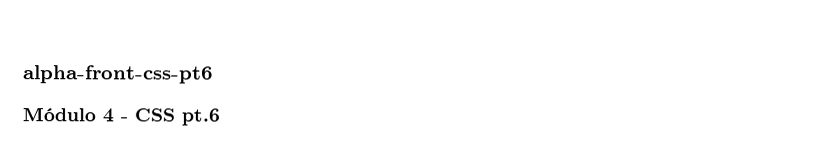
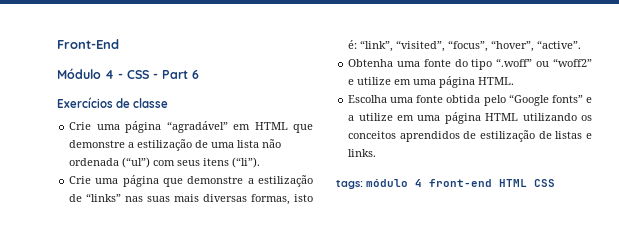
[22,65,214,84] alpha-front-css-pt6 -> [57,39,119,49] Front-End
[181,108,220,126] pt.6 -> [153,70,199,79] [57,97,169,108] [69,121,314,133] [69,139,282,151] [69,157,261,168] [69,175,313,187] [69,193,313,205] [348,40,582,52] [348,58,592,70] [348,76,515,88] [348,94,592,106] [348,112,592,124] [348,130,592,142] [348,149,377,157] [336,179,555,189] - Part 6 // Exercícios de classe // Crie uma página “agradável” em HTML que demonstre a estilização de uma lista não ordenada (“ul”) com seus itens (“li”). // Crie uma página que demonstre a estilização de “links” nas suas mais diversas formas, isto é: “link”, “visited”, “focus”, “hover”, “active”. // Obtenha uma fonte do tipo “.woff” ou “woff2” e utilize em uma página HTML. // Escolha uma fonte obtida pelo “Google fonts” e a utilize em uma página HTML utilizando os conceitos aprendidos de estilização de listas e links. // tags: módulo 4 front-end HTML CSS

